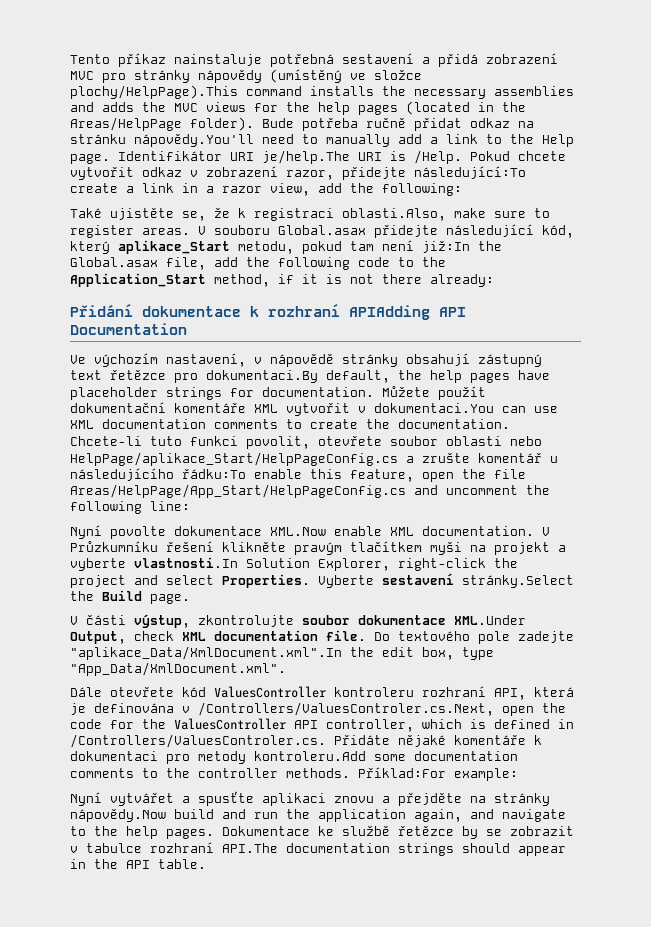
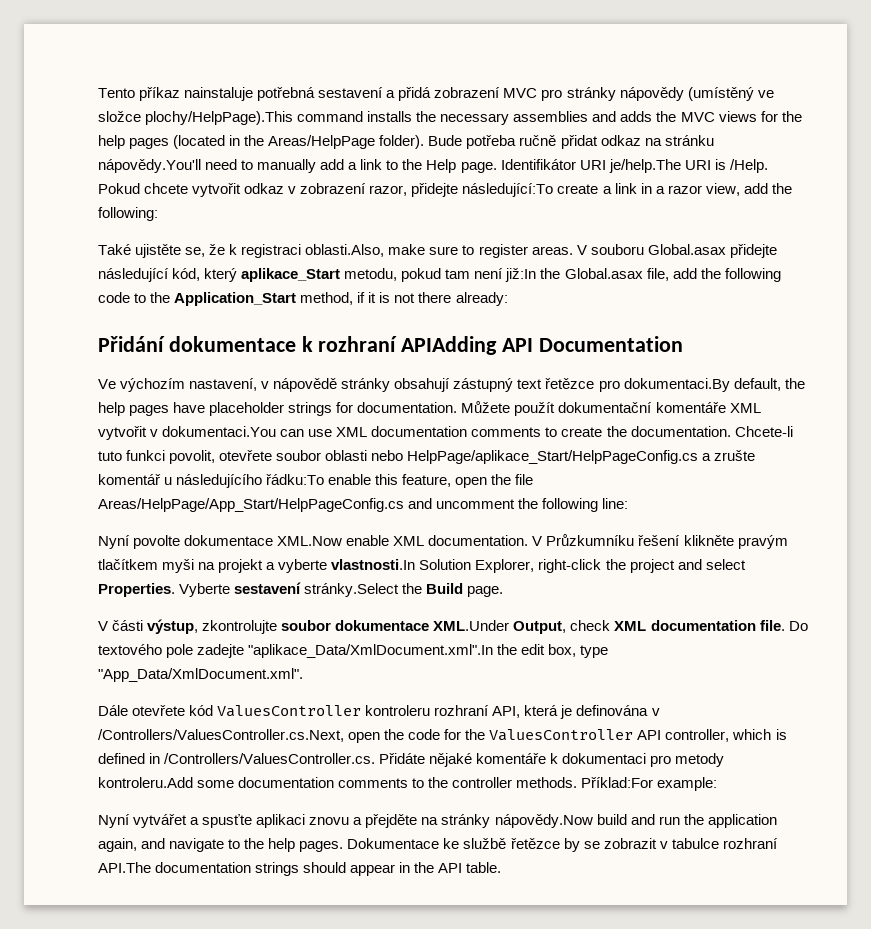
[198,702,494,716] /Controllers/ValuesControler.cs.Next, -> [98,729,344,742] /Controllers/ValuesController.cs.Next,
[70,734,326,748] /Controllers/ValuesControler.cs. -> [164,753,376,764] /Controllers/ValuesController.cs.

